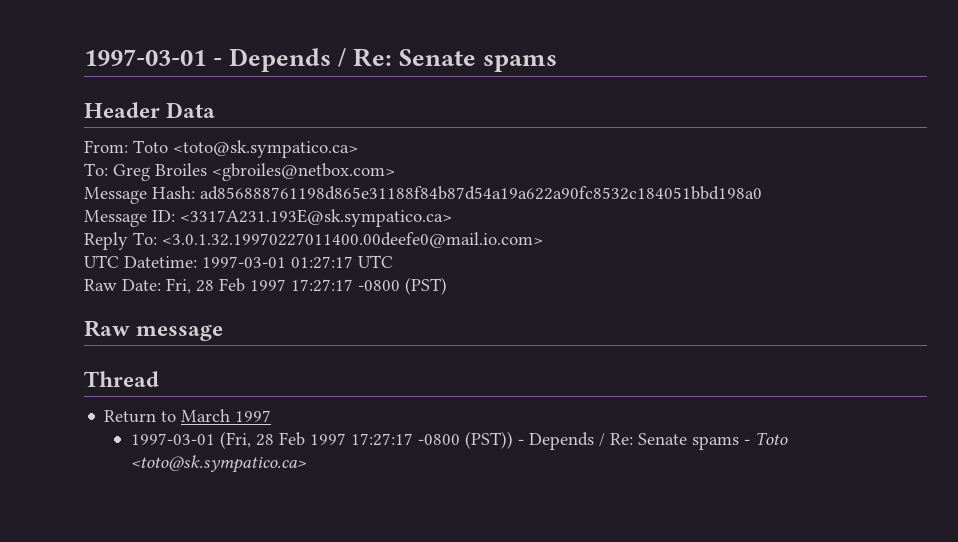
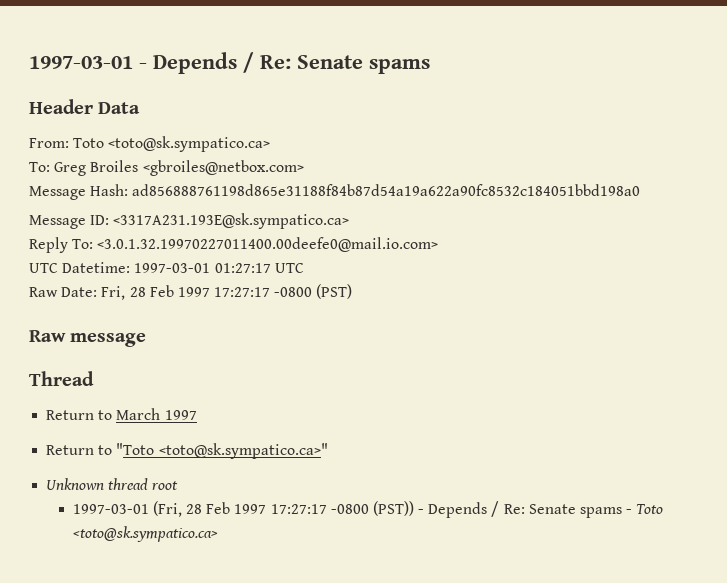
(272, 416) none -> [46,443,328,459] [46,478,179,490] // Return to "Toto <toto@sk.sympatico.ca>" // Unknown thread root

